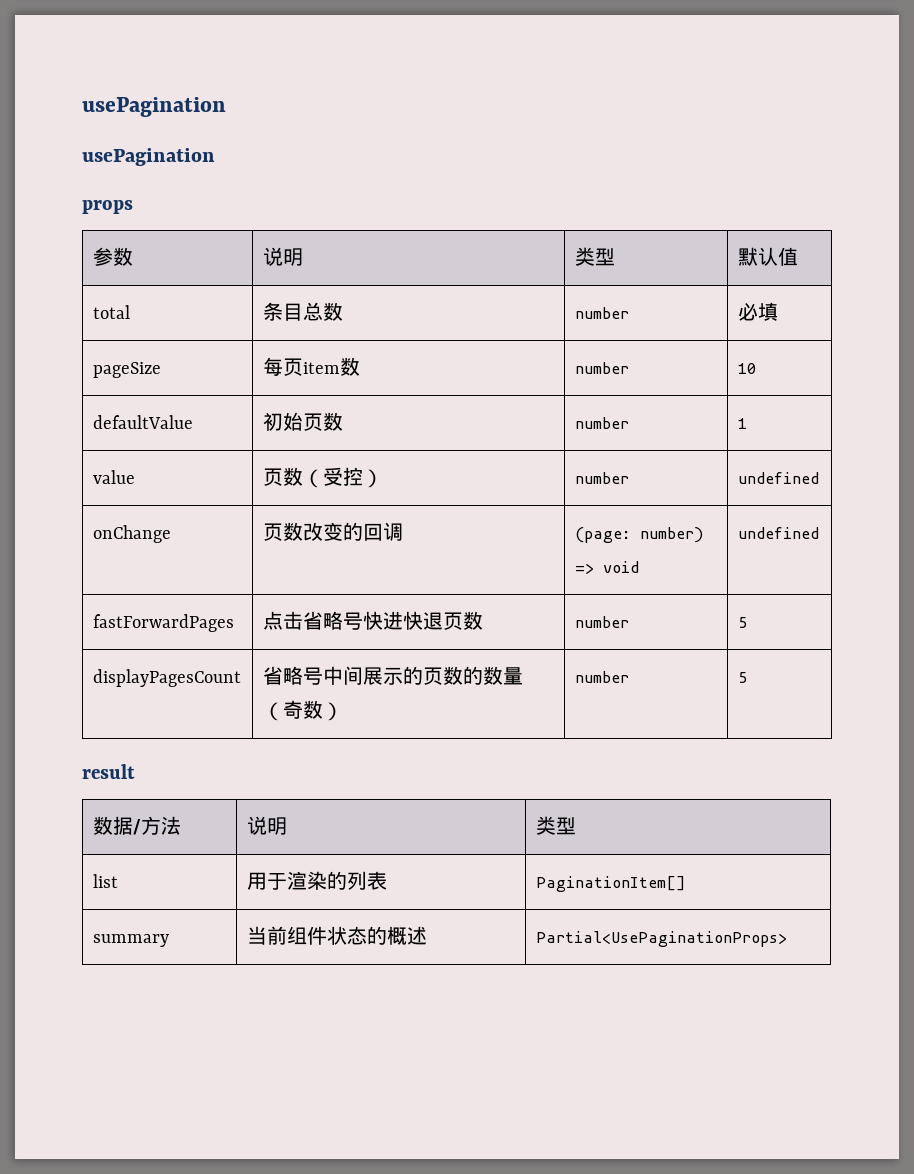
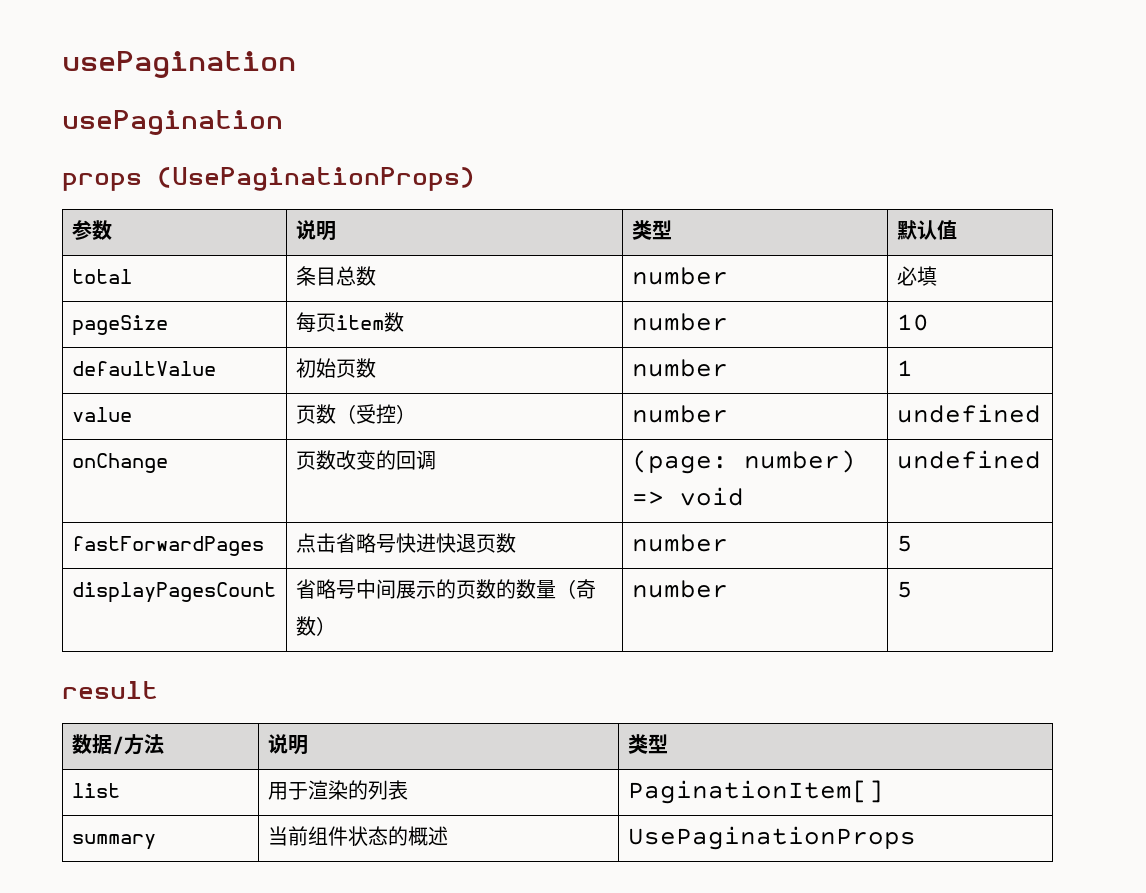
(133, 207) none -> [157,167,475,191] (UsePaginationProps)
[535,931,787,947] Partial<UsePaginationProps> -> [627,826,916,850] UsePaginationProps

